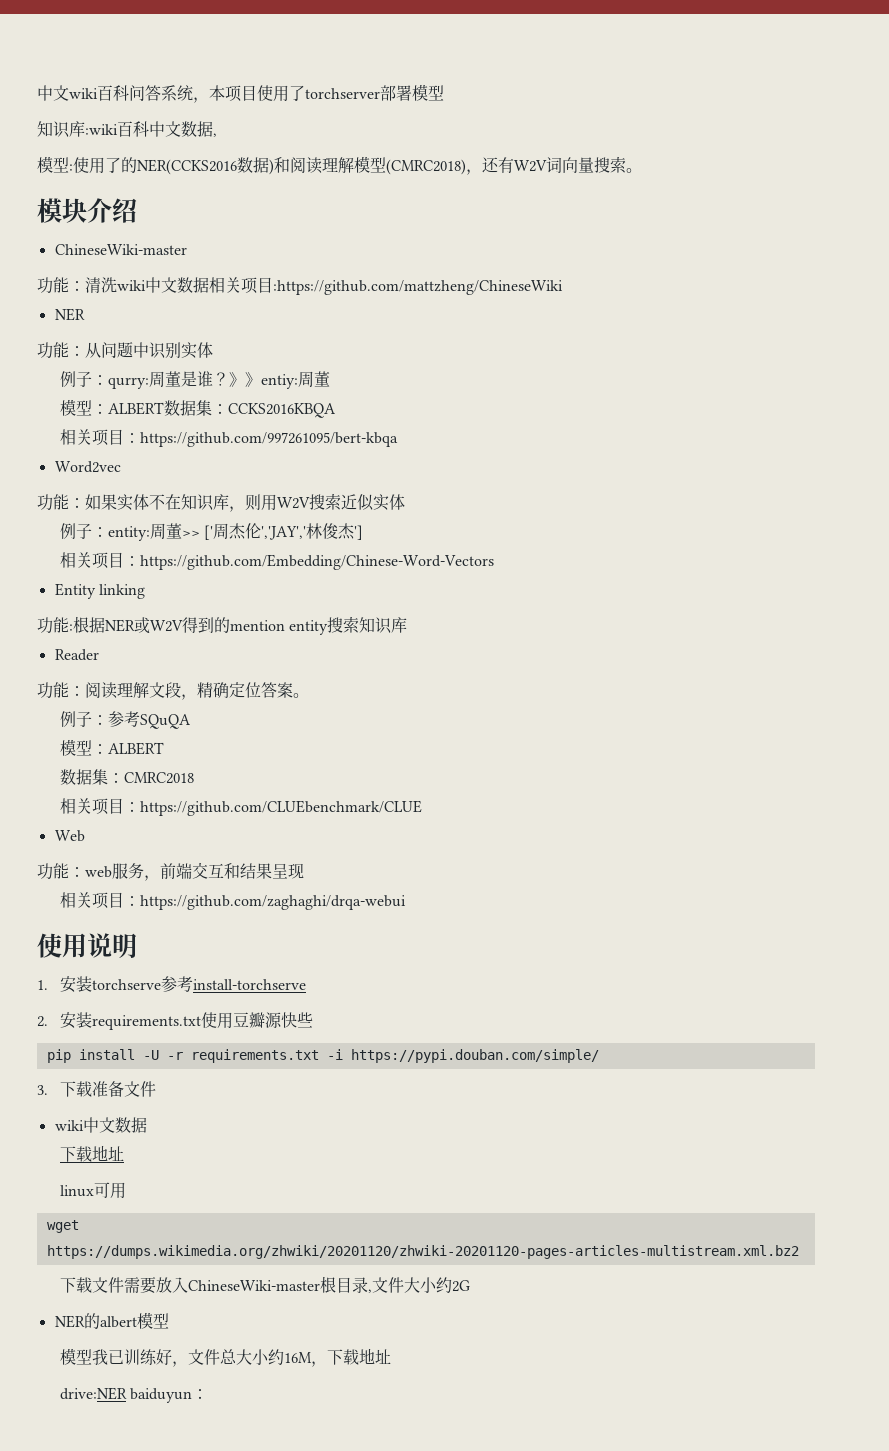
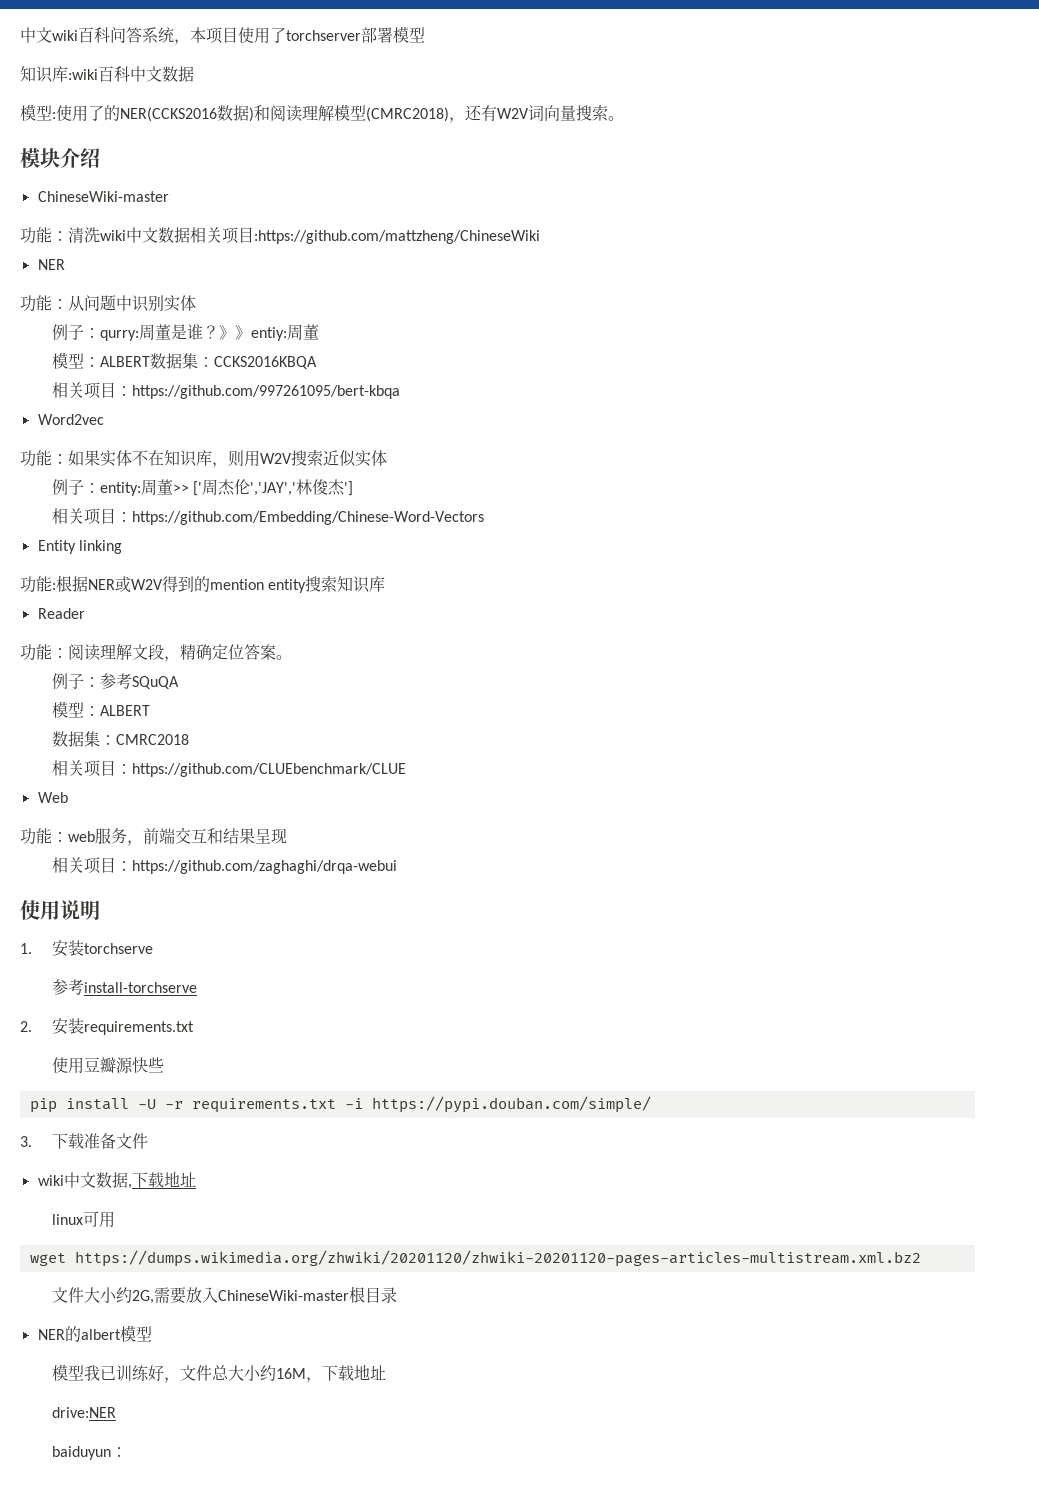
[213,133,217,137] , -> (194, 74) none
(161, 984) none -> (153, 948) //
(201, 1022) none -> (194, 1028) //
(147, 1125) // -> [127,1184,132,1189] ,
[59,1277,124,1293] 下载文件 -> [51,1287,154,1304] 文件大小约2G,
[367,1277,470,1293] ,文件大小约2G -> (397, 1295) none
(127, 1393) none -> (116, 1412) //

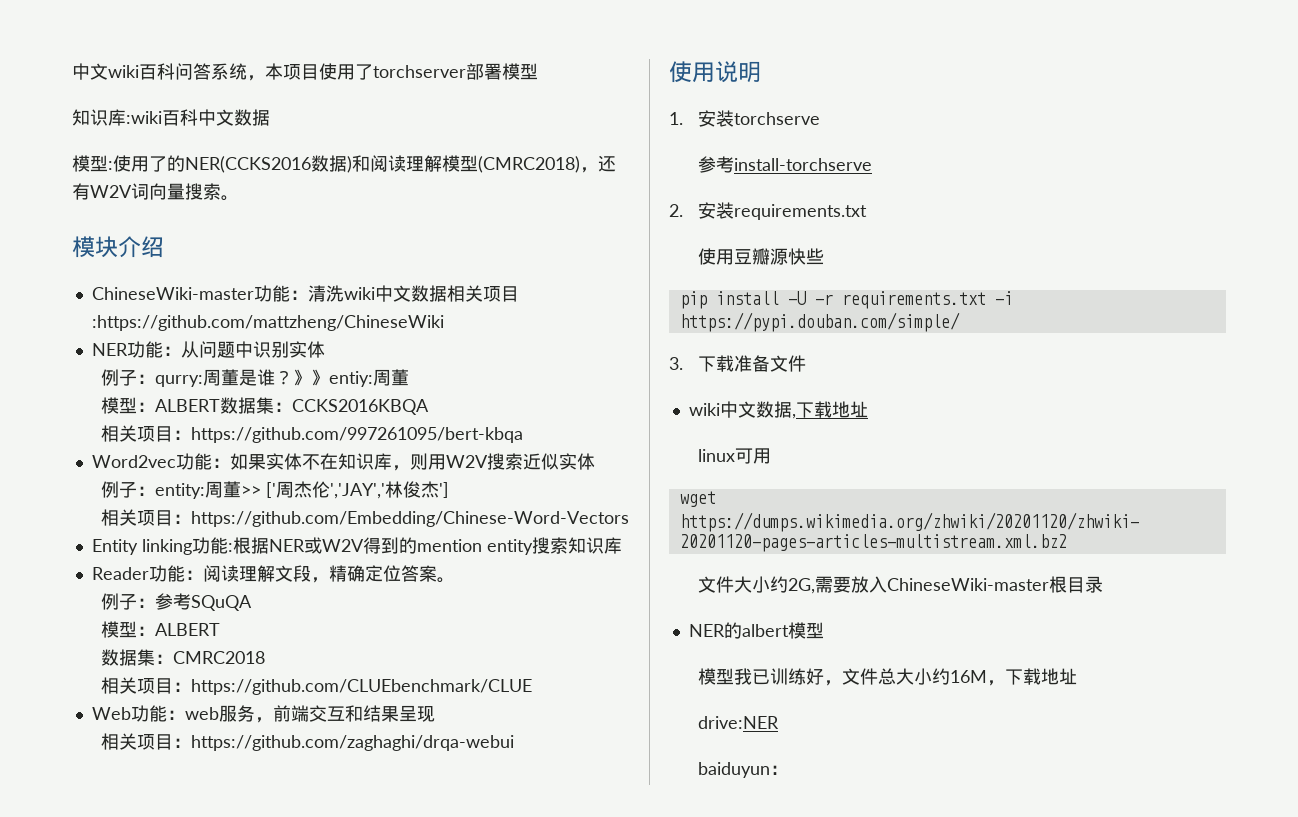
(169, 196) // -> (254, 293) none
(65, 264) // -> (128, 349) none
(104, 419) // -> (176, 461) none
(122, 547) // -> (192, 547) none
(85, 613) // -> (149, 573) none
(68, 797) // -> (131, 713) none

